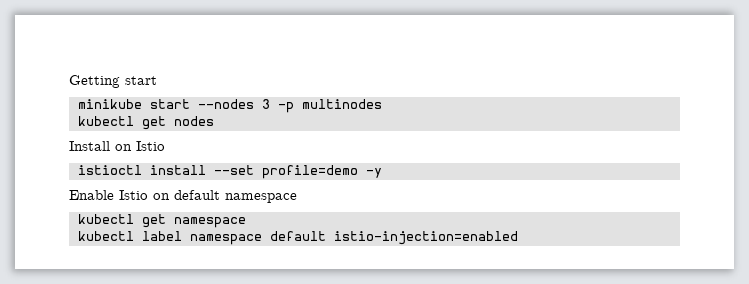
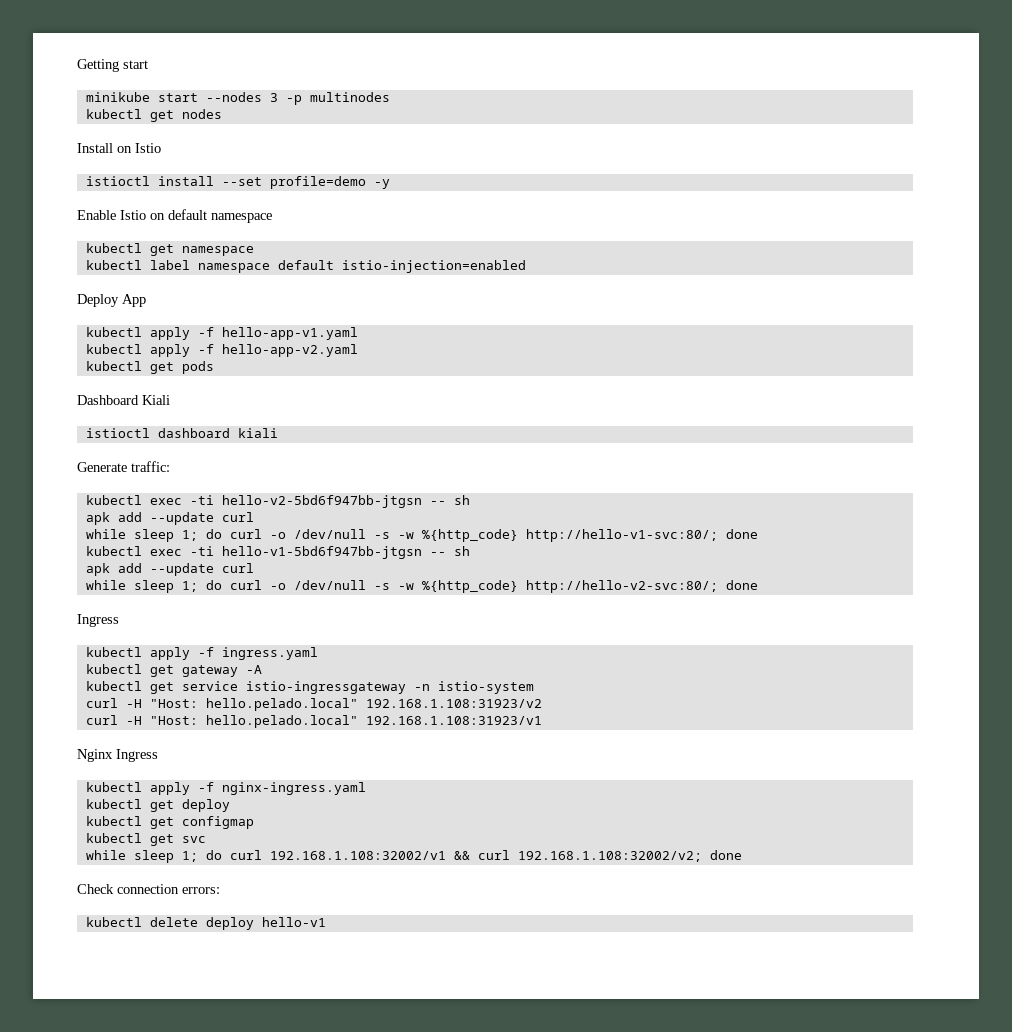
(518, 238) none -> [77,294,146,307] [85,327,358,340] [85,344,358,357] [85,361,214,374] [77,395,170,405] [85,428,278,438] [77,461,170,472] [85,495,470,508] [85,512,254,525] [85,529,758,542] [85,546,470,559] [85,563,254,576] [85,580,758,593] [77,614,119,627] [85,647,318,660] [85,664,262,677] [85,681,534,694] [85,698,542,711] [85,715,542,728] [77,749,158,762] [85,782,366,795] [85,799,230,812] [85,816,254,829] [85,833,206,846] [85,850,742,863] [77,884,220,894] [85,917,326,930] // Deploy App // kubectl apply -f hello-app-v1.yaml // kubectl apply -f hello-app-v2.yaml // kubectl get pods // Dashboard Kiali // istioctl dashboard kiali // Generate traffic: // kubectl exec -ti hello-v2-5bd6f947bb-jtgsn -- sh // apk add --update curl // while sleep 1; do curl -o /dev/null -s -w %{http_code} http://hello-v1-svc:80/; done // kubectl exec -ti hello-v1-5bd6f947bb-jtgsn -- sh // apk add --update curl // while sleep 1; do curl -o /dev/null -s -w %{http_code} http://hello-v2-svc:80/; done // Ingress // kubectl apply -f ingress.yaml // kubectl get gateway -A // kubectl get service istio-ingressgateway -n istio-system // curl -H "Host: hello.pelado.local" 192.168.1.108:31923/v2 // curl -H "Host: hello.pelado.local" 192.168.1.108:31923/v1 // Nginx Ingress // kubectl apply -f nginx-ingress.yaml // kubectl get deploy // kubectl get configmap // kubectl get svc // while sleep 1; do curl 192.168.1.108:32002/v1 && curl 192.168.1.108:32002/v2; done // Check connection errors: // kubectl delete deploy hello-v1

